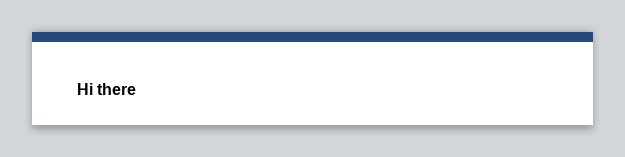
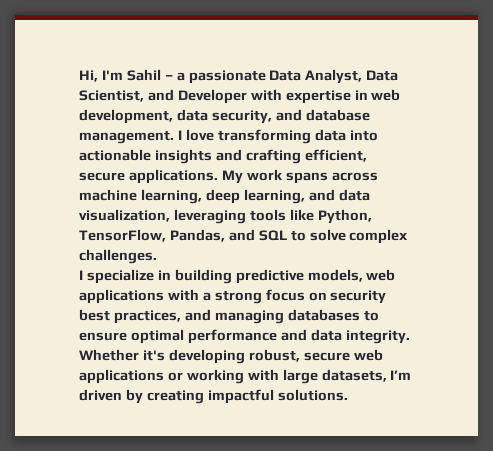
[77,83,137,95] Hi there -> [79,69,399,84] [79,89,401,104] [79,109,370,124] [79,129,378,144] [79,149,367,164] [79,169,378,184] [79,189,370,204] [79,209,372,224] [79,229,409,244] [79,249,157,264] [79,269,396,284] [79,289,387,304] [79,309,379,324] [79,329,410,344] [79,349,383,364] [79,369,412,384] [79,389,348,404] Hi, I'm Sahil – a passionate Data Analyst, Data Scientist, and Developer with expertise in web development, data security, and database management. I love transforming data into actionable insights and crafting efficient, secure applications. My work spans across machine learning, deep learning, and data visualization, leveraging tools like Python, TensorFlow, Pandas, and SQL to solve complex challenges. // I specialize in building predictive models, web applications with a strong focus on security best practices, and managing databases to ensure optimal performance and data integrity. Whether it's developing robust, secure web applications or working with large datasets, I’m driven by creating impactful solutions.

